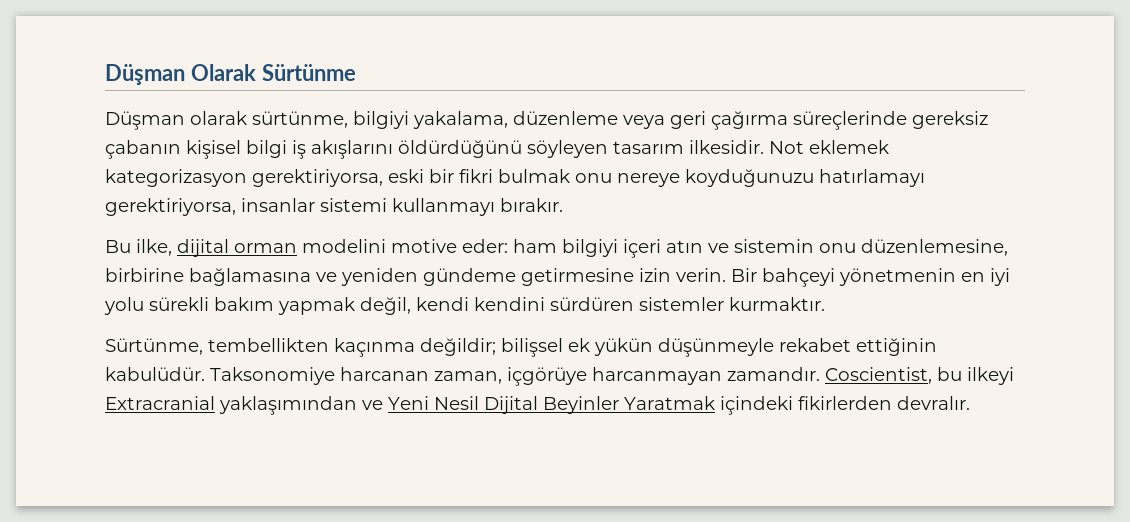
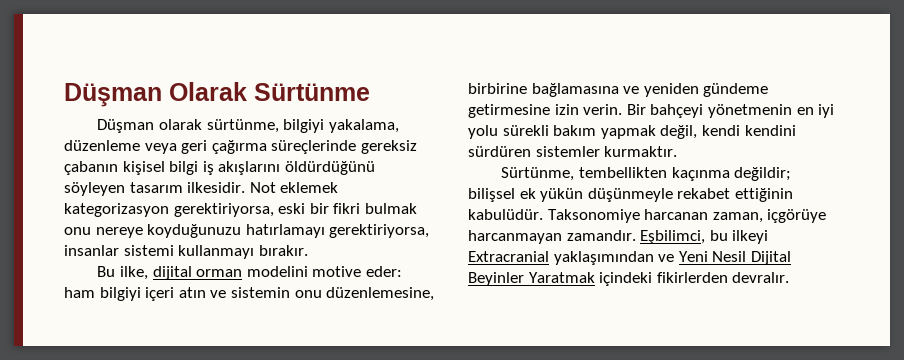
[825,367,932,384] Coscientist, -> [640,230,706,244] Eşbilimci,

